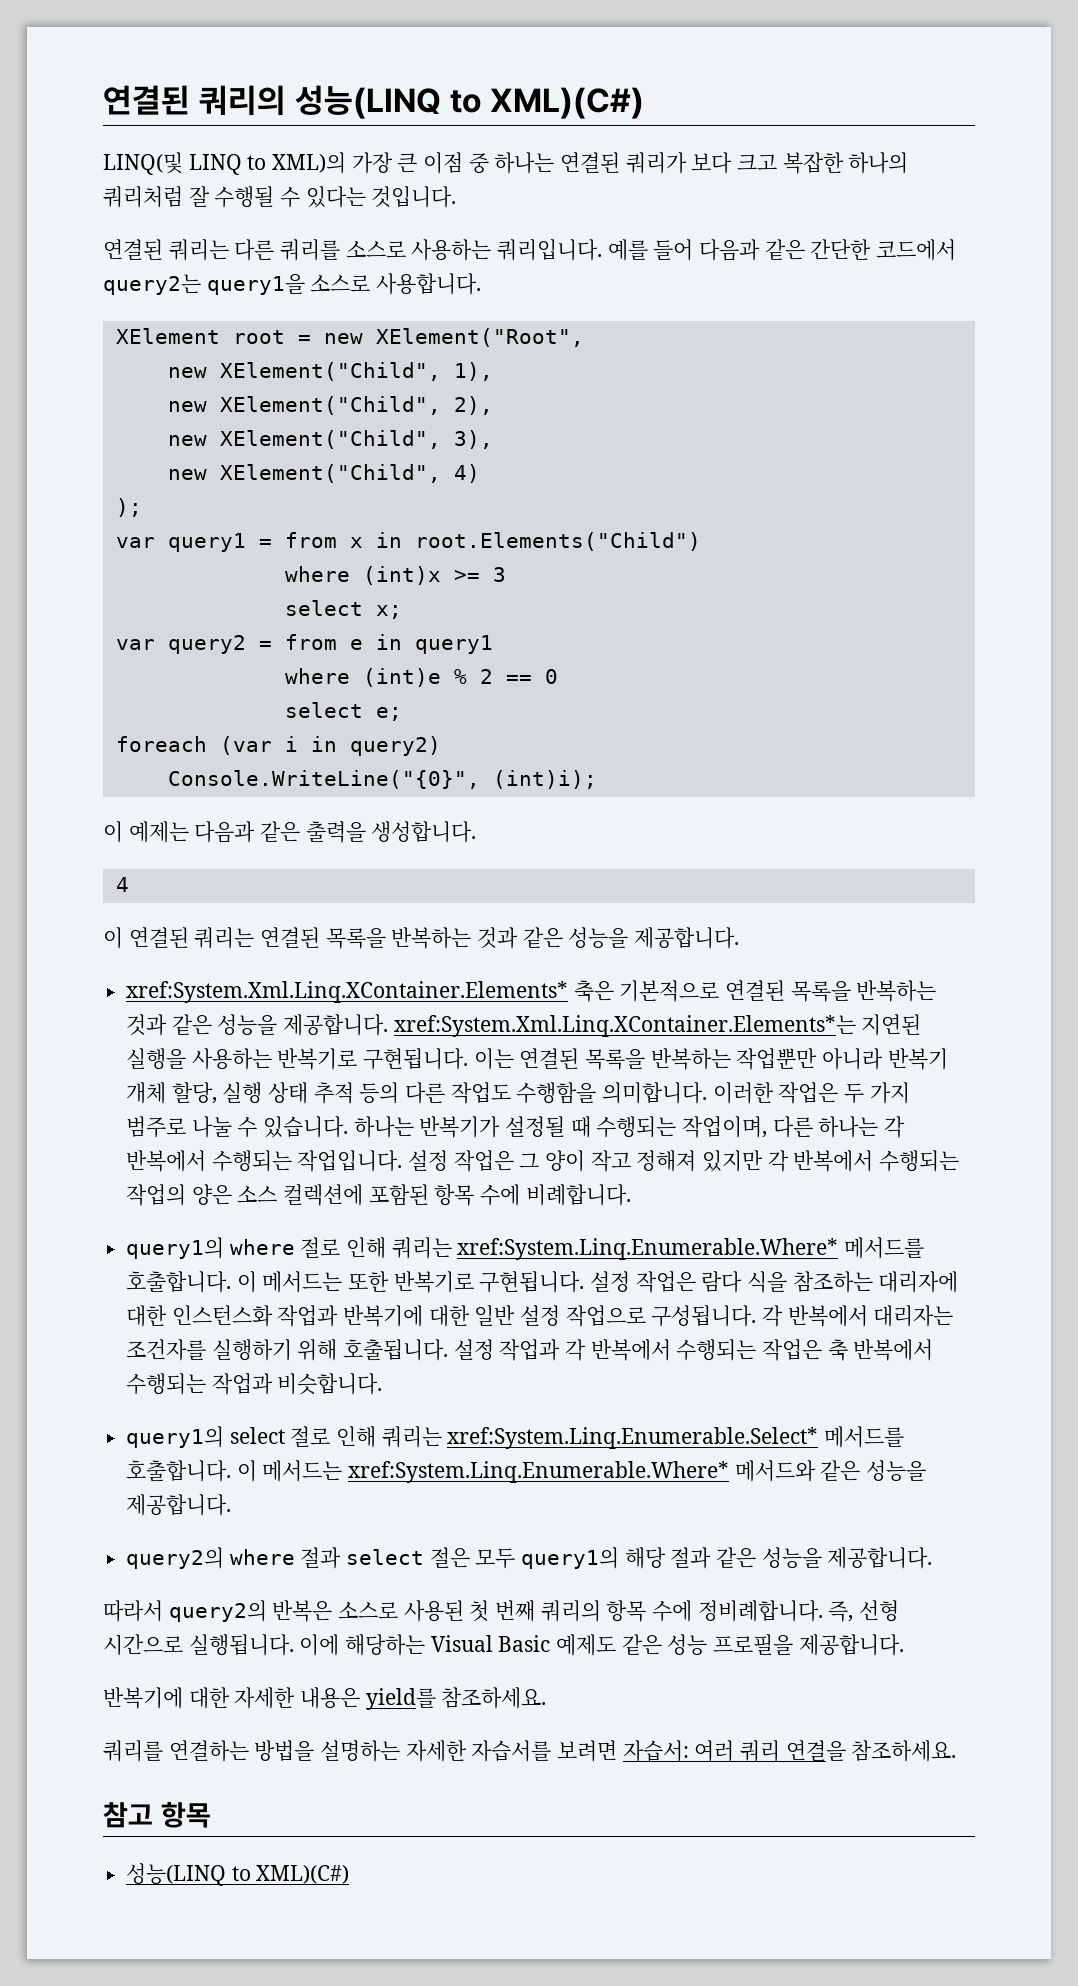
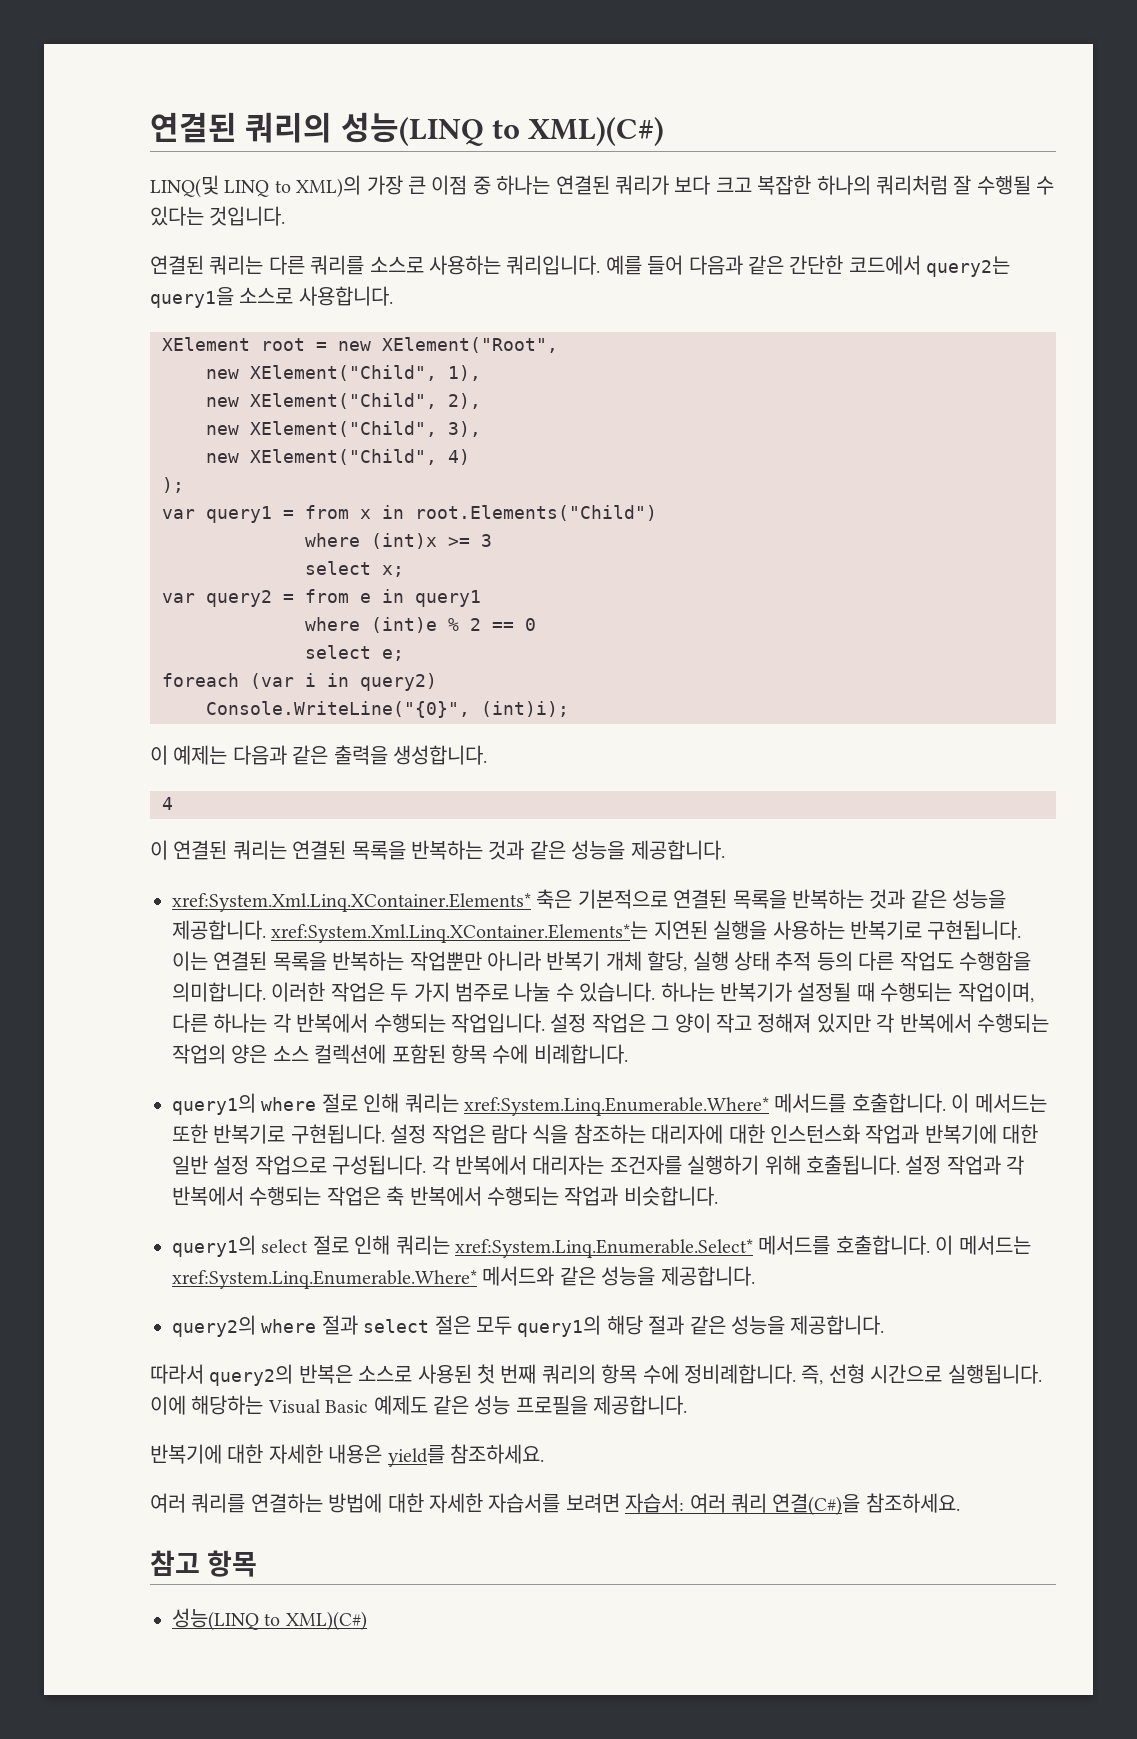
(547, 1698) none -> [150,1493,186,1513] 여러
[254,1740,401,1762] 방법을 설명하는 -> [328,1493,424,1513] 방법에 대한
[785,1740,846,1761] 연결을 -> [772,1493,861,1516] 연결(C#)을

